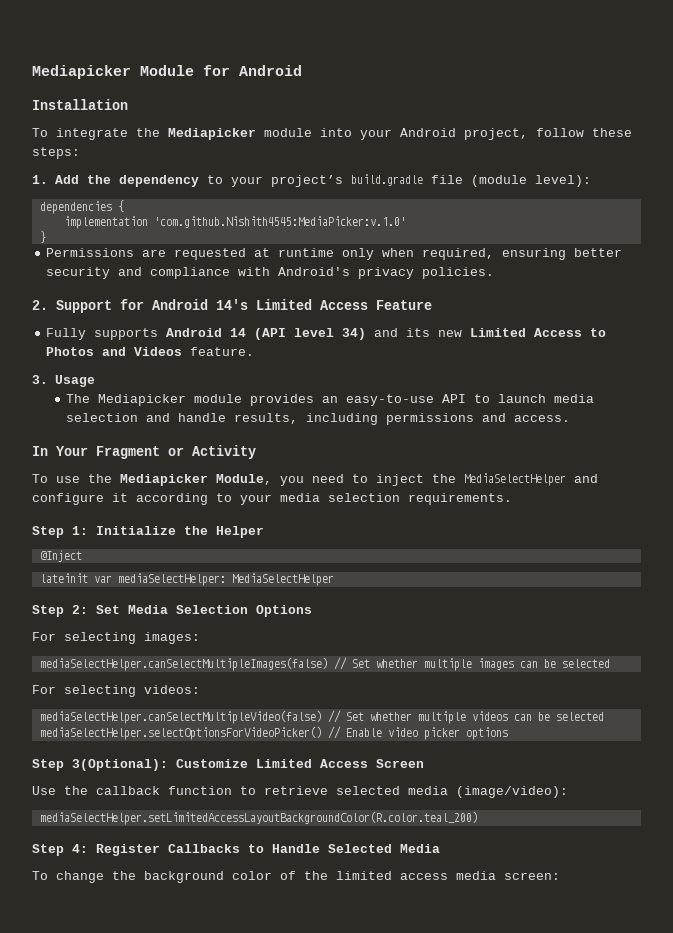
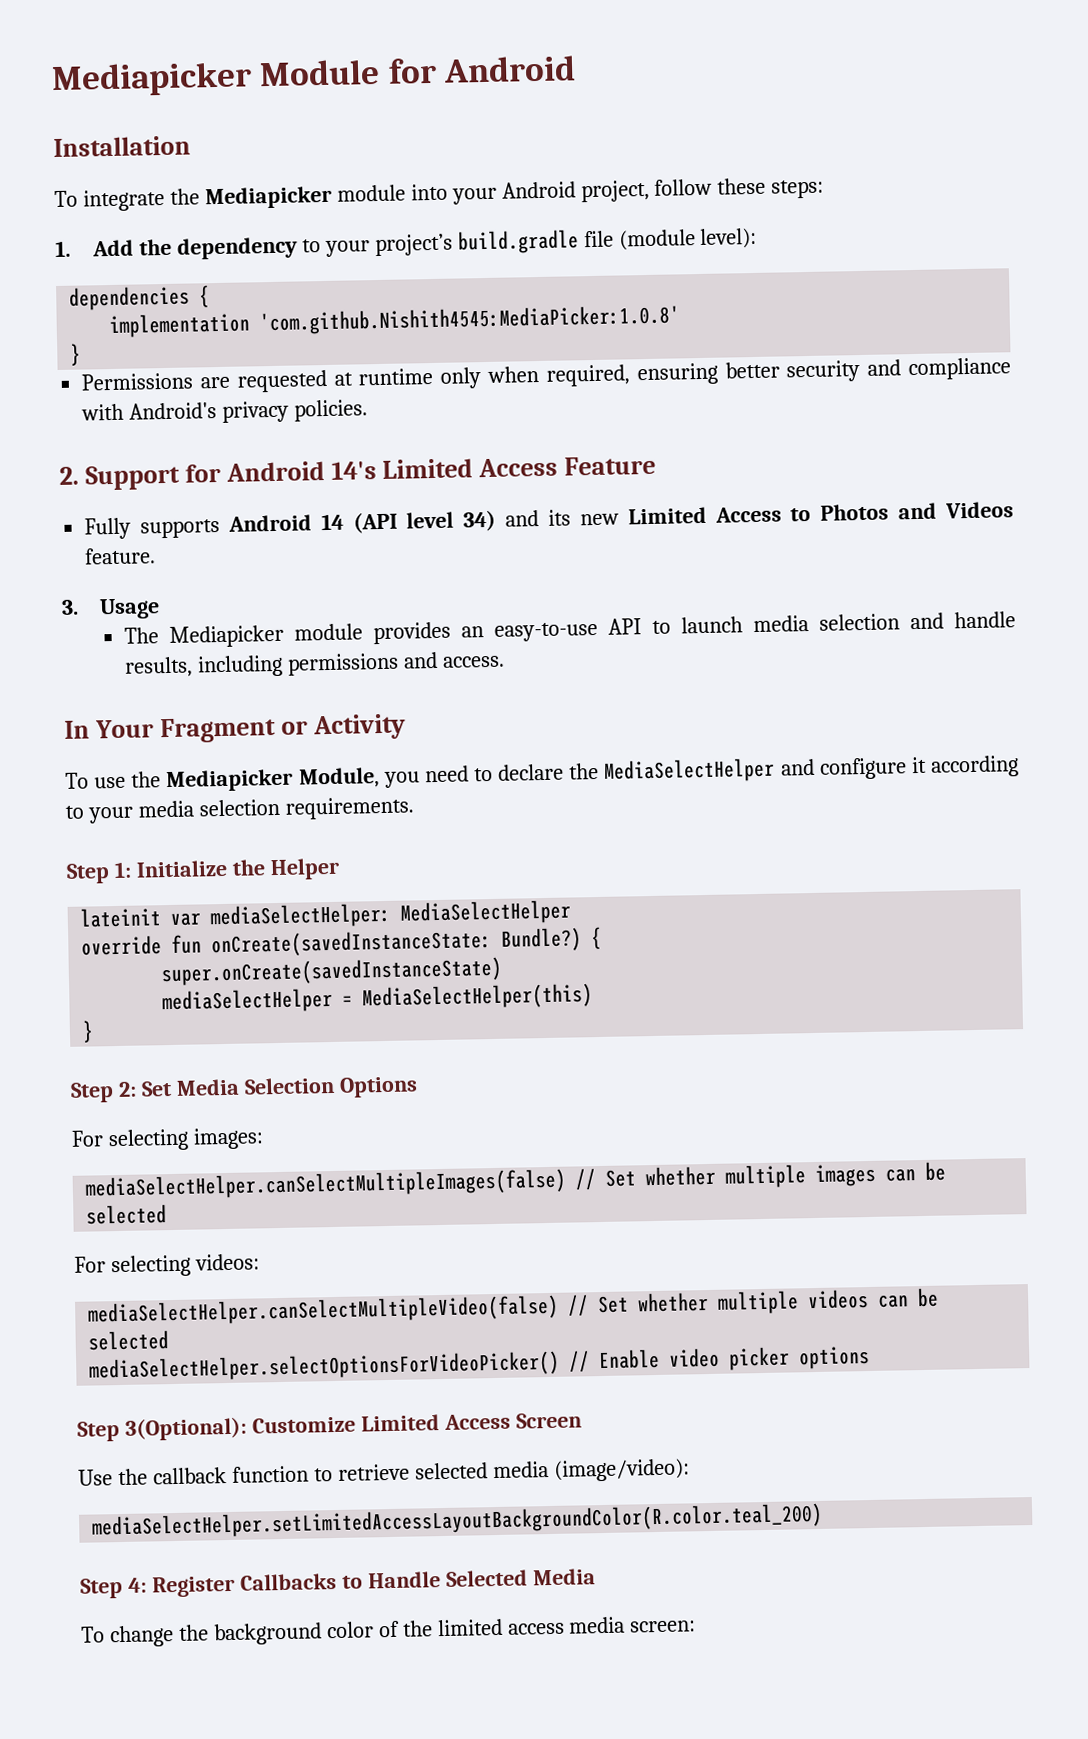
[153,216,406,228] 'com.github.Nishith4545:MediaPicker:v.1.0' -> [259,304,681,336] 'com.github.Nishith4545:MediaPicker:1.0.8'
[376,474,424,486] inject -> [498,763,565,781] declare
[39,550,82,562] // @Inject -> (340, 869) none
(334, 579) none -> [81,926,603,958] [161,956,504,987] [162,983,594,1015] [82,1020,95,1043] // override fun onCreate(savedInstanceState: Bundle?) { // super.onCreate(savedInstanceState) // mediaSelectHelper = MediaSelectHelper(this) // }

